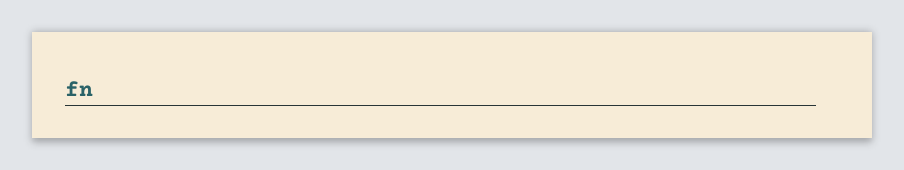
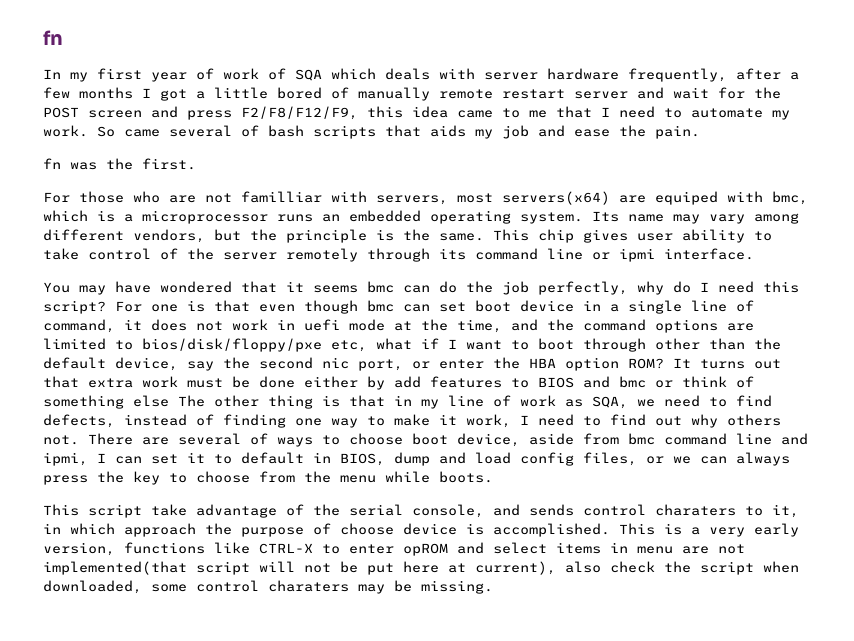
[65,81,93,96] fn -> [43,30,63,45] [43,68,799,82] [43,87,781,101] [43,106,790,120] [43,125,700,139] [43,158,196,170] [43,191,808,205] [43,210,799,224] [43,229,772,243] [43,248,754,262] [43,281,799,295] [43,300,754,314] [43,319,754,333] [43,338,781,352] [43,357,781,371] [43,376,754,390] [43,395,772,409] [43,414,781,428] [43,433,808,447] [43,452,790,466] [43,471,493,485] [43,504,799,518] [43,523,799,537] [43,542,745,556] [43,561,799,575] [43,580,493,594] fn // In my first year of work of SQA which deals with server hardware frequently, after a few months I got a little bored of manually remote restart server and wait for the POST screen and press F2/F8/F12/F9, this idea came to me that I need to automate my work. So came several of bash scripts that aids my job and ease the pain. // fn was the first. // For those who are not familliar with servers, most servers(x64) are equiped with bmc, which is a microprocessor runs an embedded operating system. Its name may vary among different vendors, but the principle is the same. This chip gives user ability to take control of the server remotely through its command line or ipmi interface. // You may have wondered that it seems bmc can do the job perfectly, why do I need this script? For one is that even though bmc can set boot device in a single line of command, it does not work in uefi mode at the time, and the command options are limited to bios/disk/floppy/pxe etc, what if I want to boot through other than the default device, say the second nic port, or enter the HBA option ROM? It turns out that extra work must be done either by add features to BIOS and bmc or think of something else The other thing is that in my line of work as SQA, we need to find defects, instead of finding one way to make it work, I need to find out why others not. There are several of ways to choose boot device, aside from bmc command line and ipmi, I can set it to default in BIOS, dump and load config files, or we can always press the key to choose from the menu while boots. // This script take advantage of the serial console, and sends control charaters to it, in which approach the purpose of choose device is accomplished. This is a very early version, functions like CTRL-X to enter opROM and select items in menu are not implemented(that script will not be put here at current), also check the script when downloaded, some control charaters may be missing.

